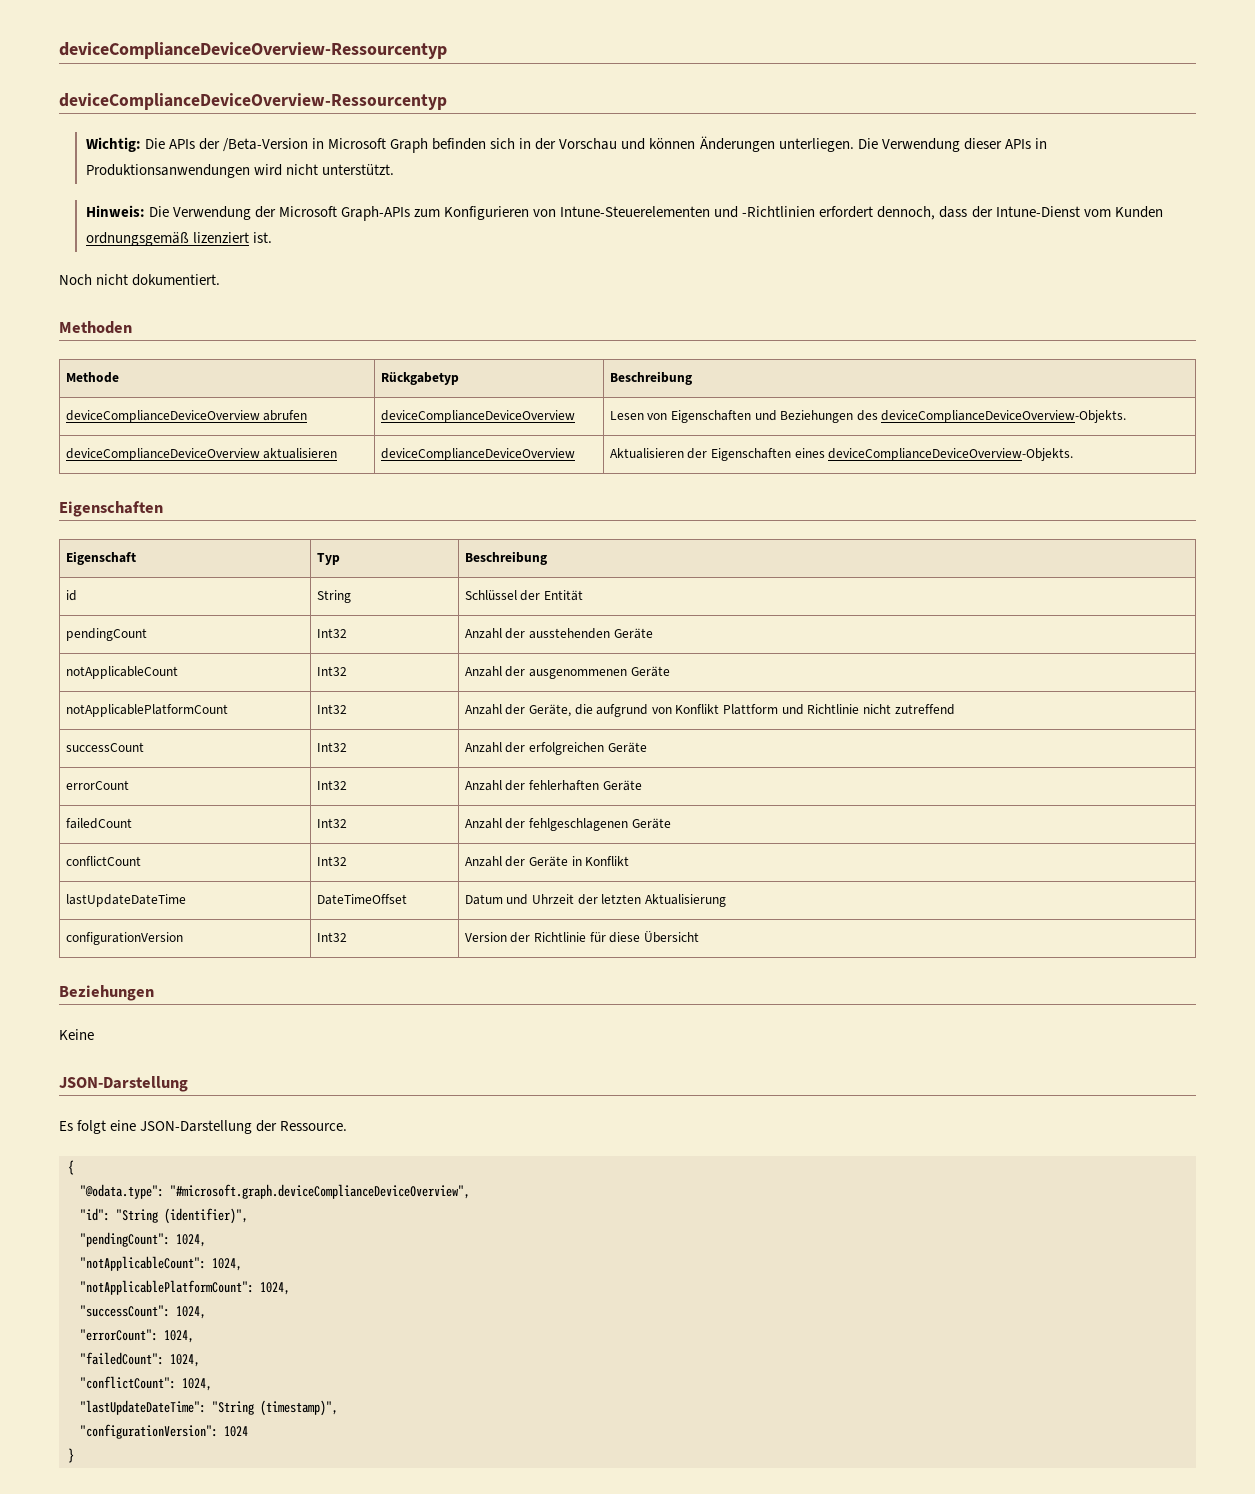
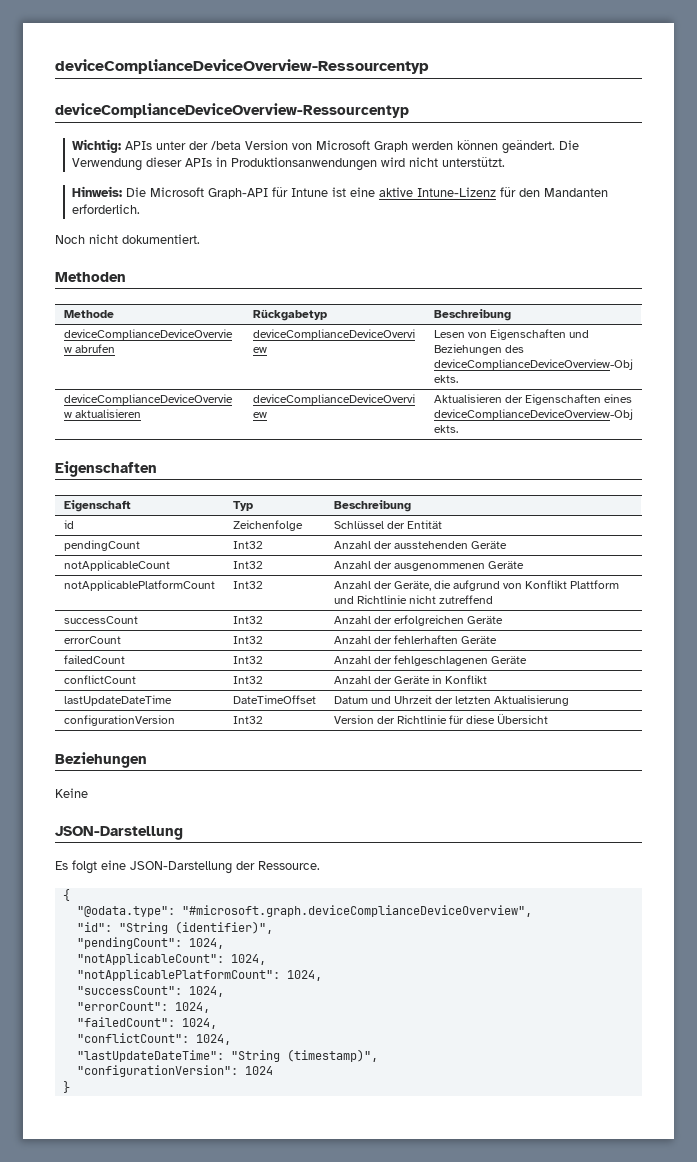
[144,136,854,153] Die APIs der /Beta-Version in Microsoft Graph befinden sich in der Vorschau und können Änderungen unterliegen. -> [124,140,555,154] APIs unter der /beta Version von Microsoft Graph werden können geändert.
[172,206,1163,221] [85,232,272,246] Verwendung der Microsoft Graph-APIs zum Konfigurieren von Intune-Steuerelementen und -Richtlinien erfordert dennoch, dass der Intune-Dienst vom Kunden ordnungsgemäß lizenziert ist. -> [149,187,608,199] [71,204,140,214] Microsoft Graph-API für Intune ist eine aktive Intune-Lizenz für den Mandanten erforderlich.
[316,590,351,603] String -> [232,520,303,531] Zeichenfolge

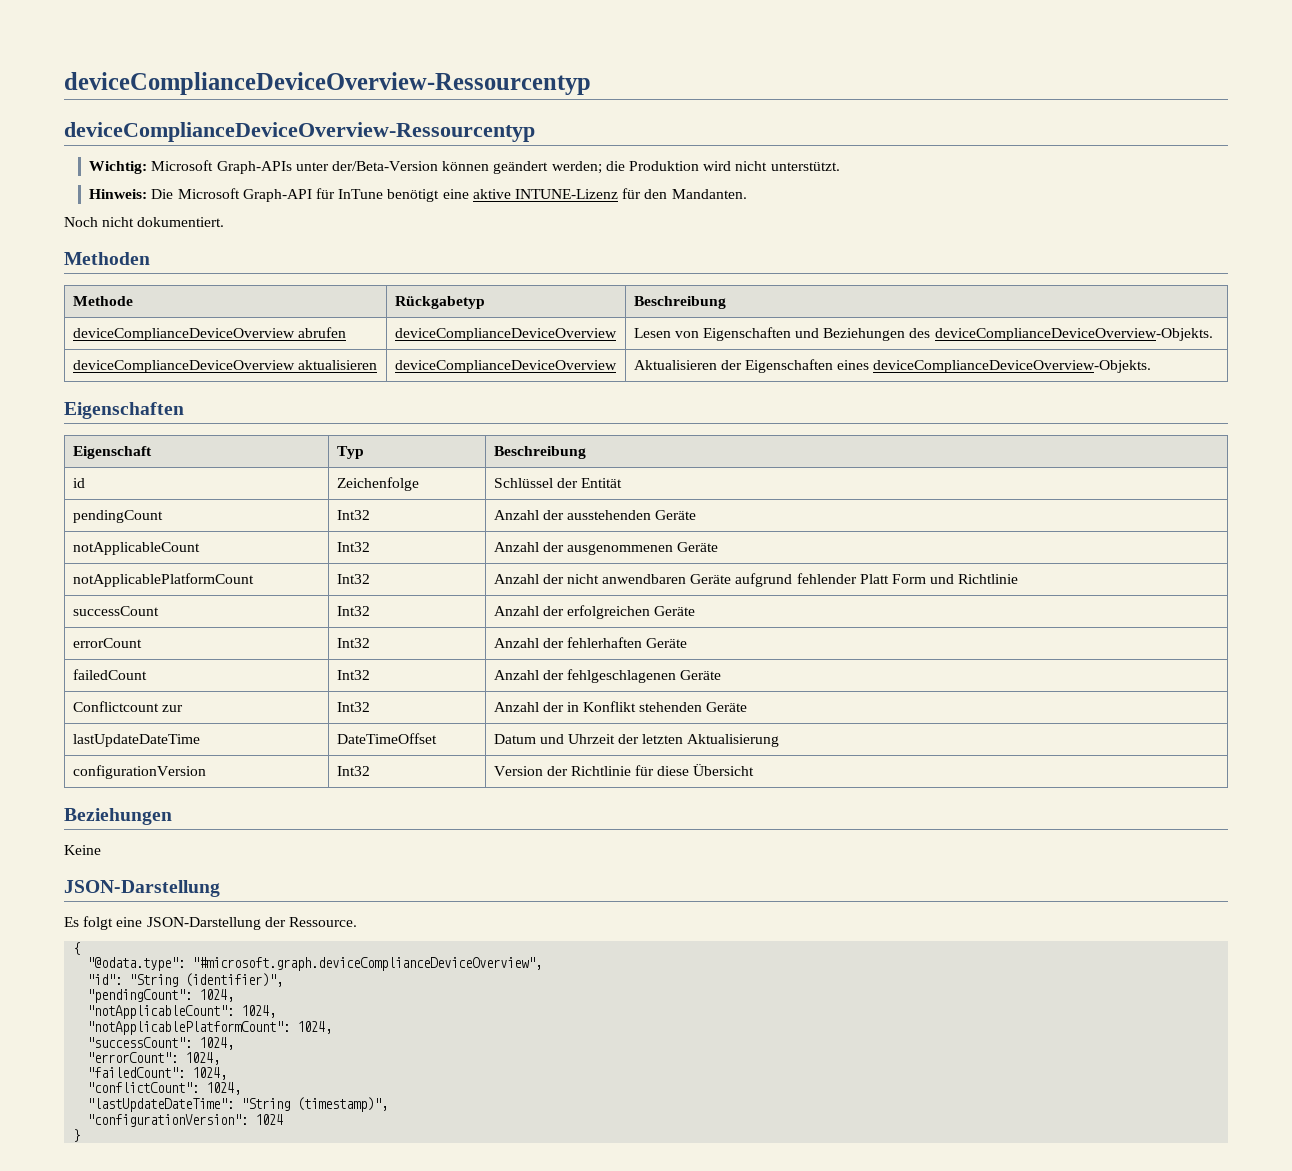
[124,140,579,154] [71,157,377,171] APIs unter der /beta Version von Microsoft Graph werden können geändert. Die Verwendung dieser APIs in Produktionsanwendungen -> [151,160,699,174] Microsoft Graph-APIs unter der/Beta-Version können geändert werden; die Produktion
[290,187,346,197] Intune ist -> [338,189,440,202] InTune benötigt
[416,187,496,197] Intune-Lizenz -> [514,189,618,199] INTUNE-Lizenz
[543,188,608,197] [71,204,140,214] Mandanten erforderlich. -> [671,189,747,199] Mandanten.
[393,580,620,591] Geräte, die aufgrund von Konflikt Plattform -> [566,573,927,587] nicht anwendbaren Geräte aufgrund fehlender Platt Form
[408,595,493,604] nicht zutreffend -> (1019, 579) none
[63,675,136,684] [232,676,263,684] [333,676,430,684] conflictCount | Int32 | Anzahl der Geräte -> [72,701,183,712] [336,702,370,712] [493,702,564,712] Conflictcount zur | Int32 | Anzahl der
(488, 679) none -> [639,702,748,712] stehenden Geräte

